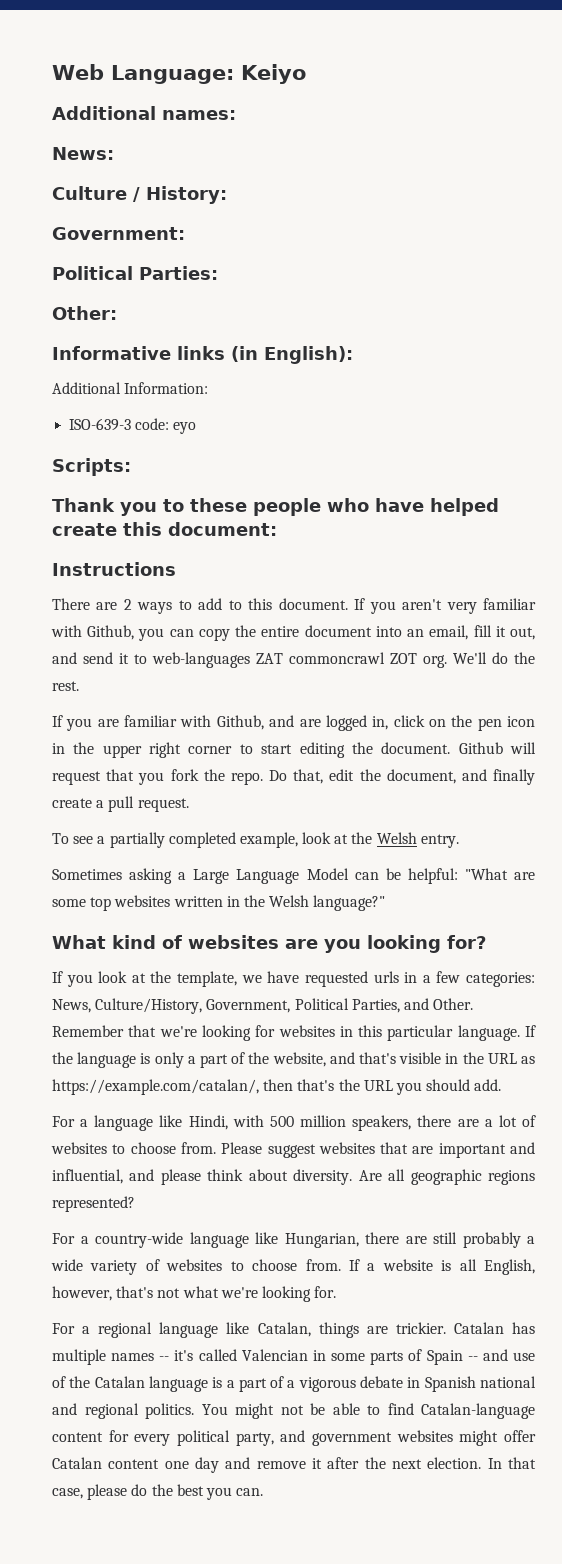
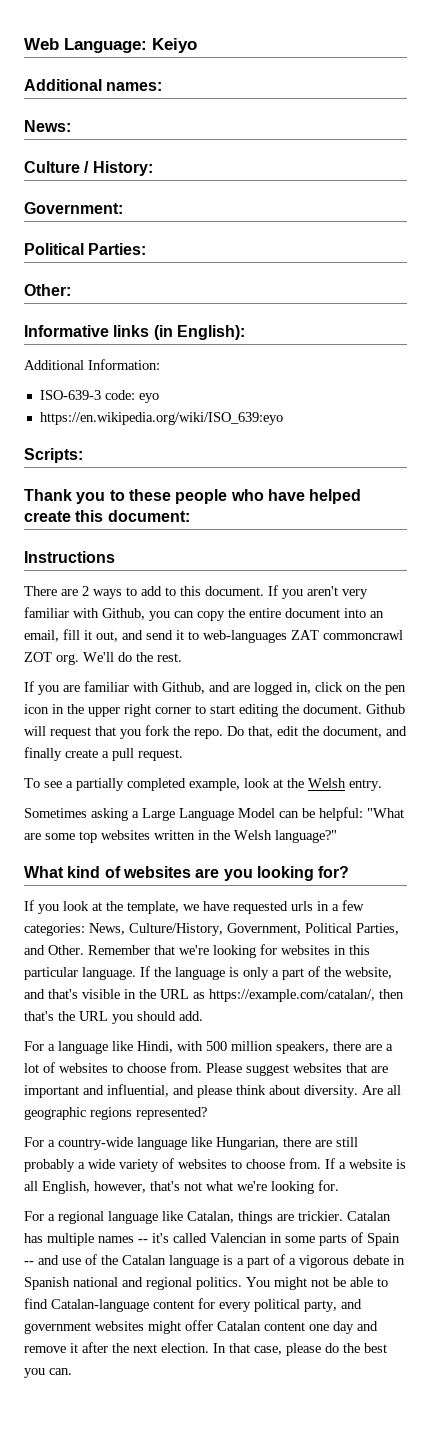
(197, 428) none -> [39,412,283,425] // https://en.wikipedia.org/wiki/ISO_639:eyo

